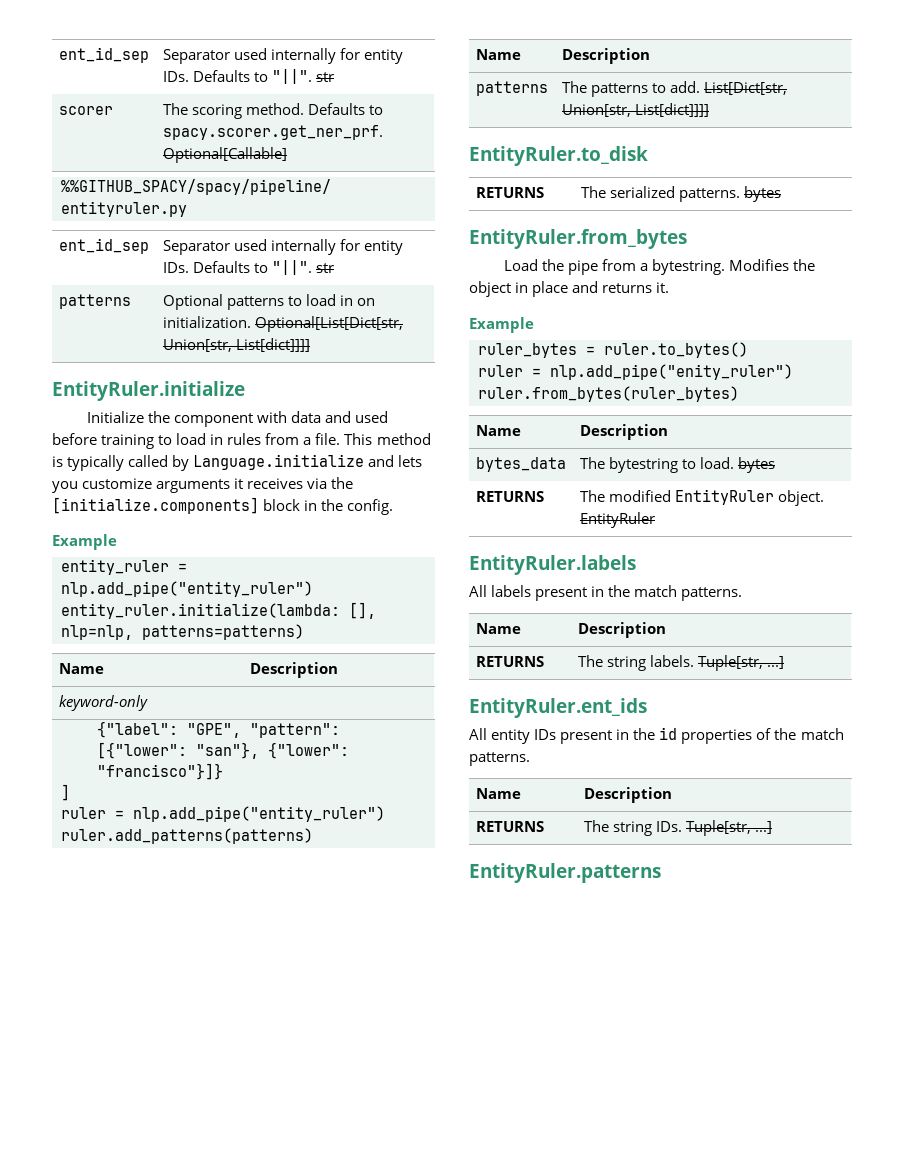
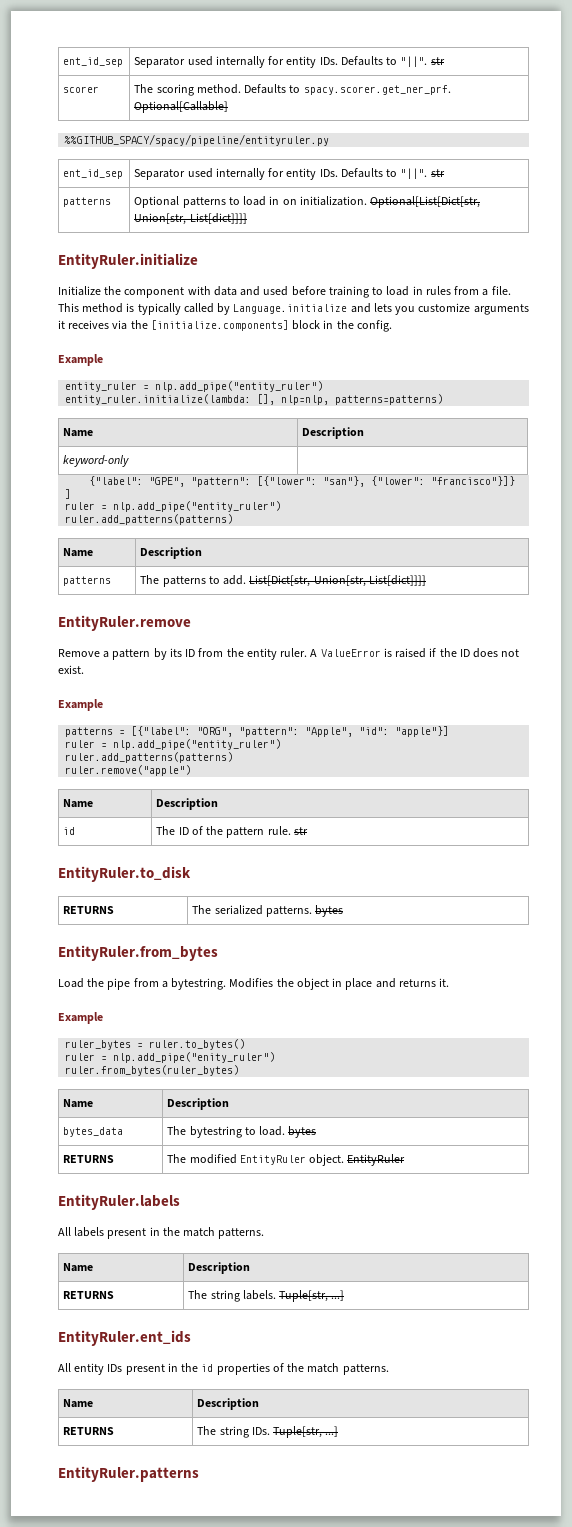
(709, 110) none -> [58,615,191,631] [58,648,520,660] [58,665,84,674] [58,699,103,711] [65,726,450,737] [65,739,282,750] [65,752,234,763] [65,765,192,776] [63,799,94,808] [156,798,219,810] [63,827,76,835] [156,826,308,838] // EntityRuler.remove // Remove a pattern by its ID from the entity ruler. A ValueError is raised if the ID does not exist. // Example // patterns = [{"label": "ORG", "pattern": "Apple", "id": "apple"}] // ruler = nlp.add_pipe("entity_ruler") // ruler.add_patterns(patterns) // ruler.remove("apple") // Name | Description // id | The ID of the pattern rule. str

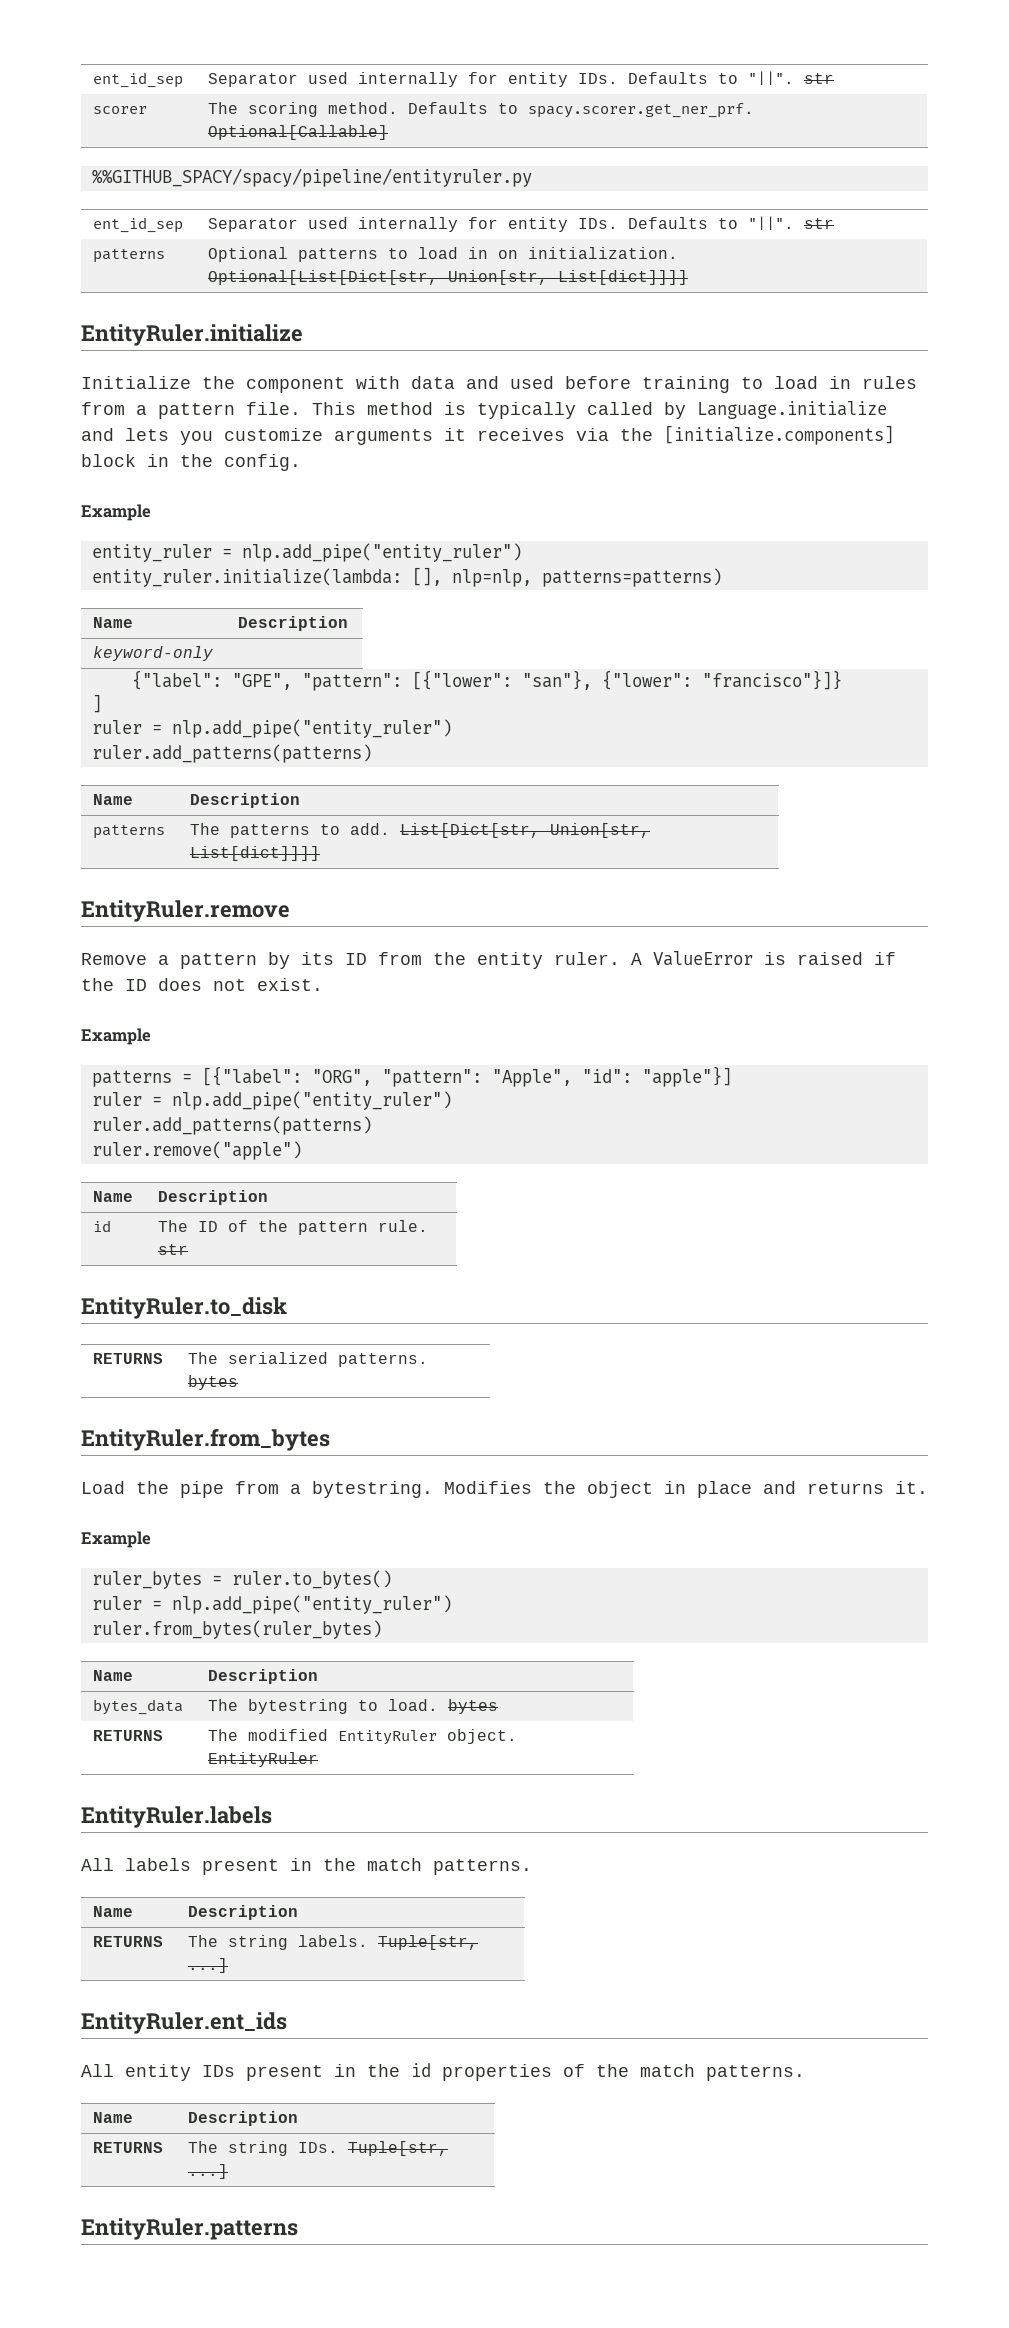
(489, 292) none -> [158,403,235,419] pattern
[113,1052,276,1063] nlp.add_pipe("enity_ruler") -> [171,1595,452,1614] nlp.add_pipe("entity_ruler")

